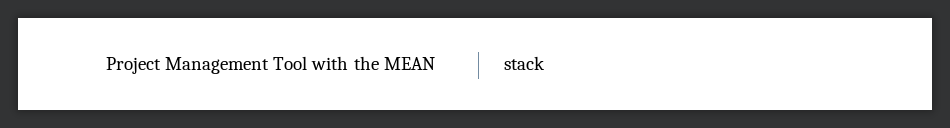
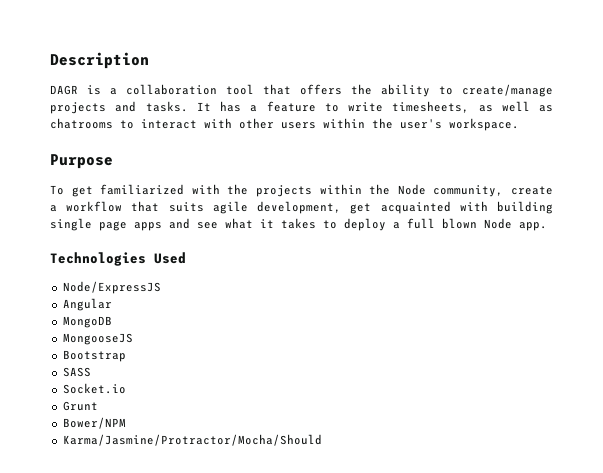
[106,56,545,74] Project Management Tool with the MEAN stack -> [50,52,149,69] [50,84,553,97] [50,101,553,114] [50,118,519,131] [50,154,113,169] [50,184,554,197] [50,201,553,214] [50,218,547,231] [50,252,186,266] [62,281,161,294] [62,298,112,311] [62,316,112,328] [62,333,133,345] [62,350,126,362] [62,367,91,377] [62,383,126,394] [62,401,98,411] [62,417,126,429] [62,434,322,446] Description // DAGR is a collaboration tool that offers the ability to create/manage projects and tasks. It has a feature to write timesheets, as well as chatrooms to interact with other users within the user's workspace. // Purpose // To get familiarized with the projects within the Node community, create a workflow that suits agile development, get acquainted with building single page apps and see what it takes to deploy a full blown Node app. // Technologies Used // Node/ExpressJS // Angular // MongoDB // MongooseJS // Bootstrap // SASS // Socket.io // Grunt // Bower/NPM // Karma/Jasmine/Protractor/Mocha/Should

